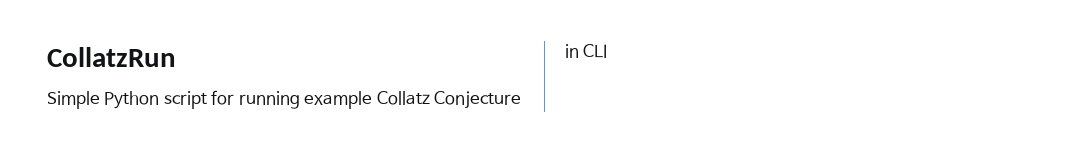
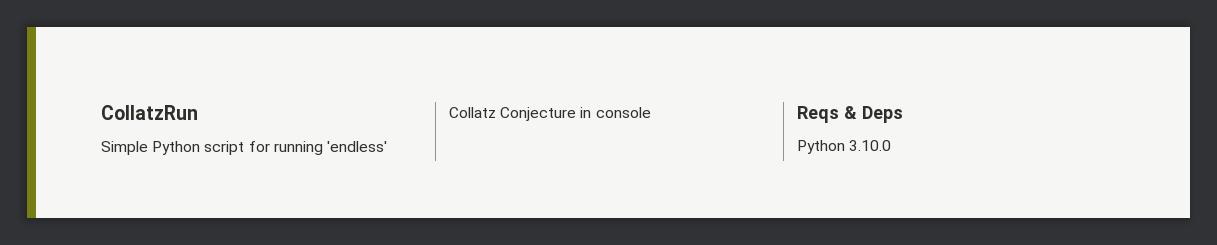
[304,91,373,109] example -> [326,141,387,152] 'endless'
[583,44,608,58] CLI -> [595,107,651,118] [797,106,903,123] [797,140,892,154] console // Reqs & Deps // Python 3.10.0

